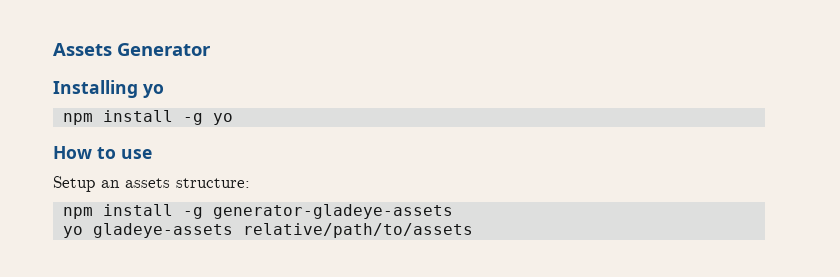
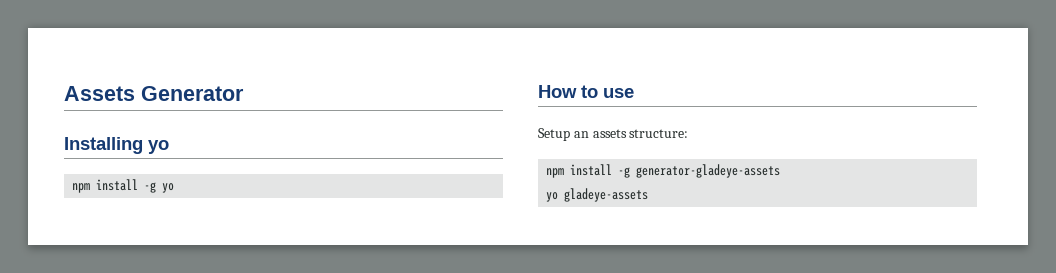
[242,223,473,238] relative/path/to/assets -> (649, 195) none

